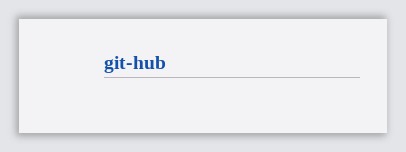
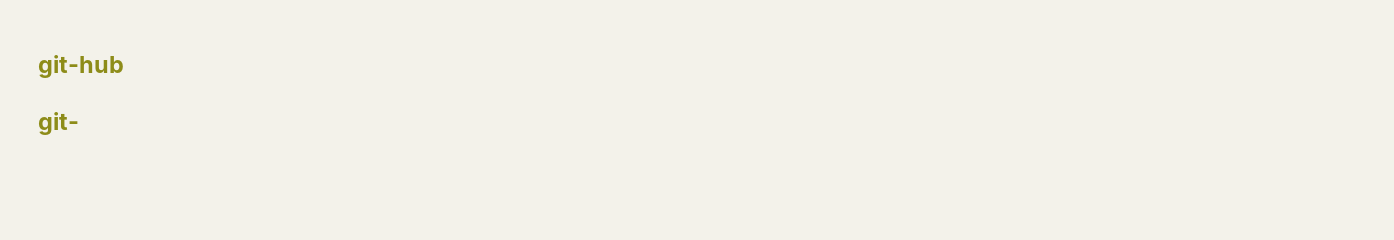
(166, 64) none -> [38,112,79,135] // git-

